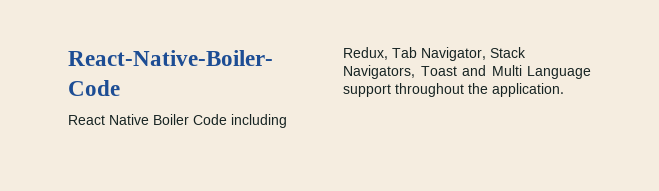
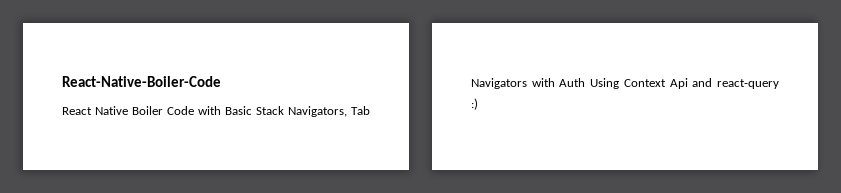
[231,114,287,128] [343,47,526,61] [343,65,591,79] [343,83,564,97] including Redux, Tab Navigator, Stack Navigators, Toast and Multi Language support throughout the application. -> [198,106,370,117] [471,78,779,89] [471,98,478,110] with Basic Stack Navigators, Tab Navigators with Auth Using Context Api and react-query :)

